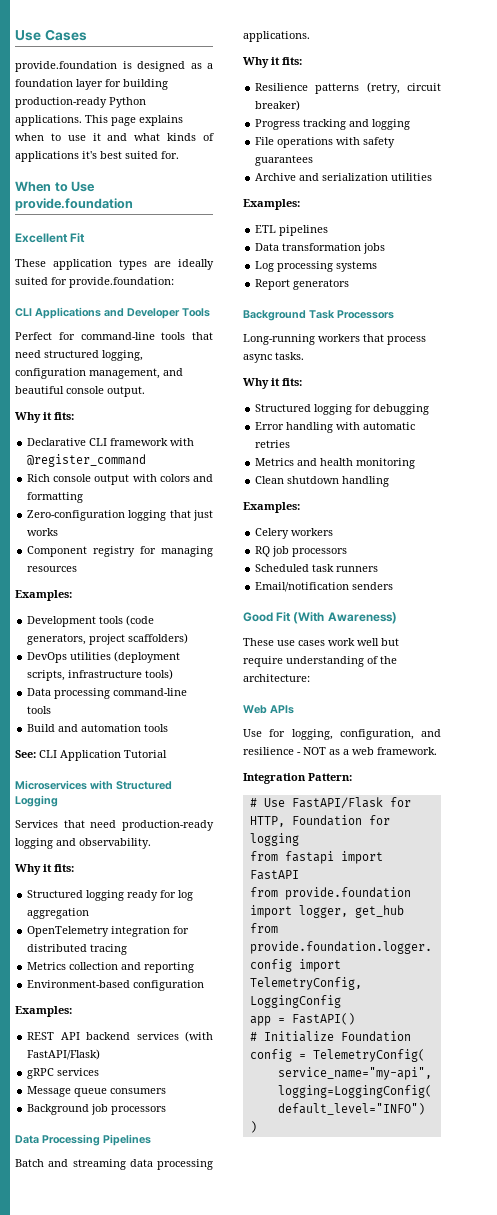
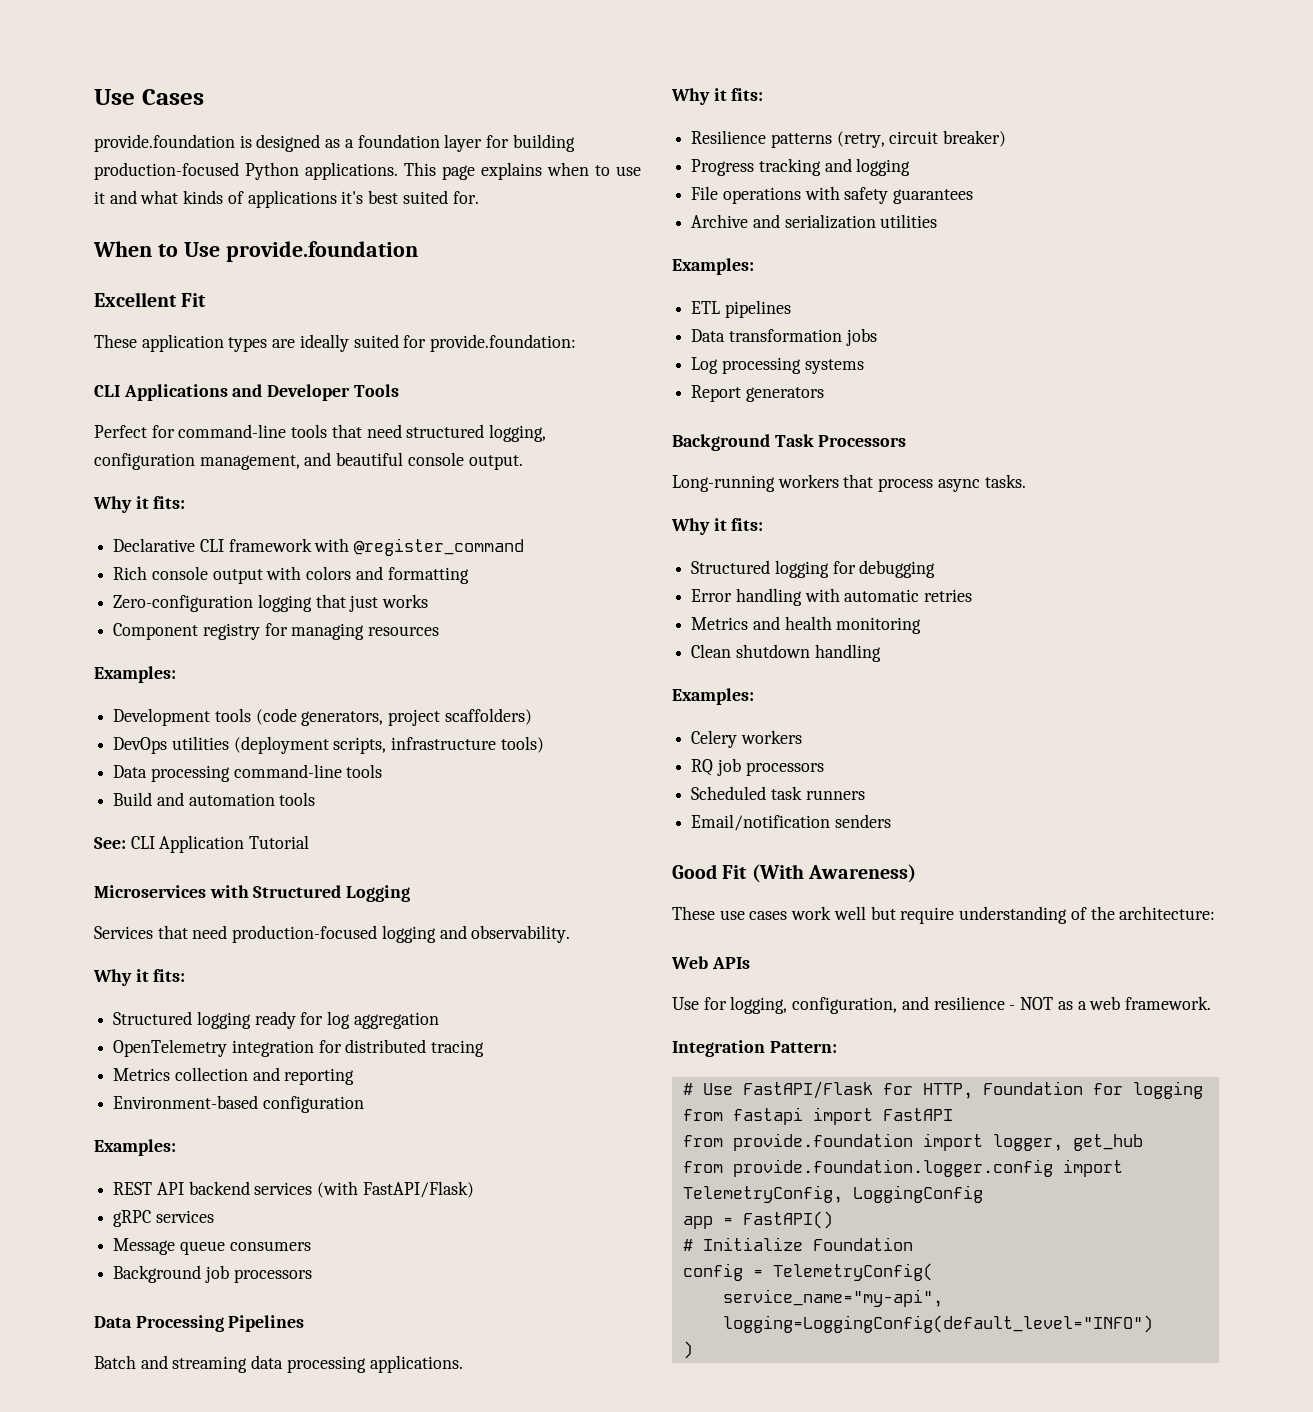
[15,97,107,108] production-ready -> [94,162,239,180] production-focused
[122,820,214,831] production-ready -> [232,925,378,943] production-focused

